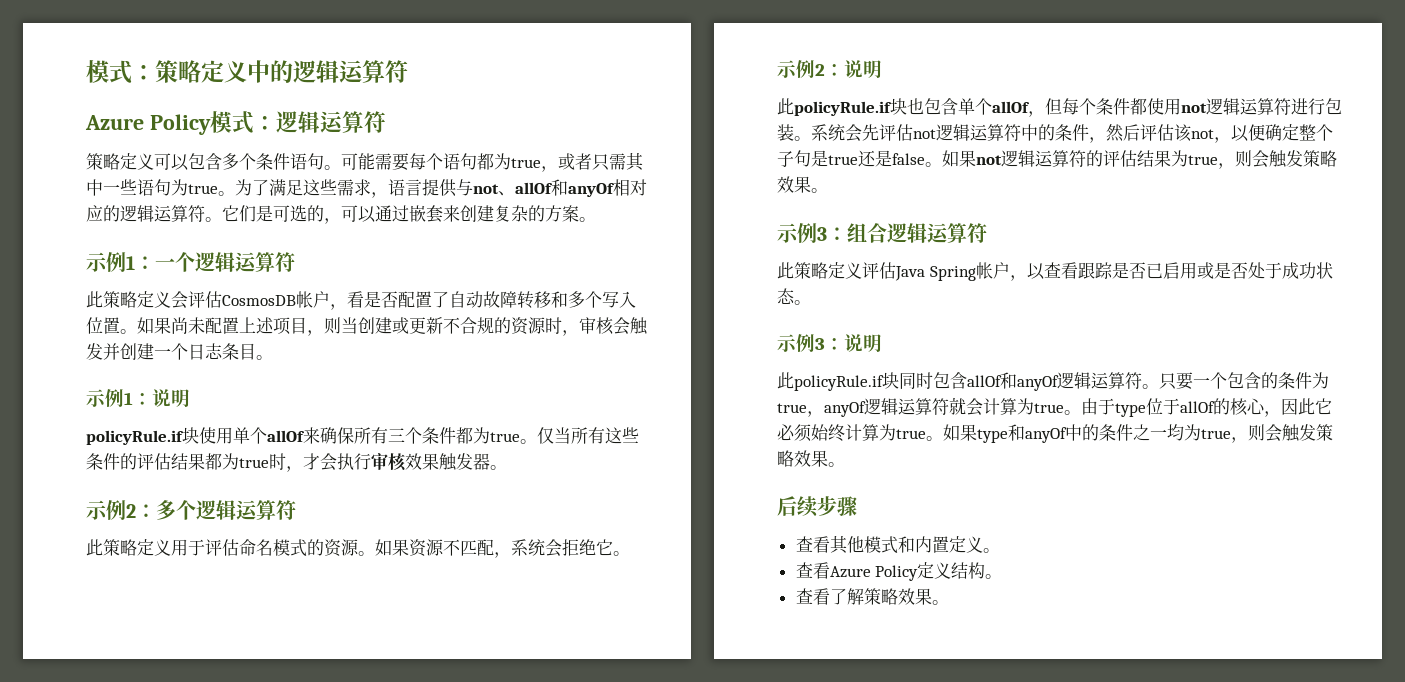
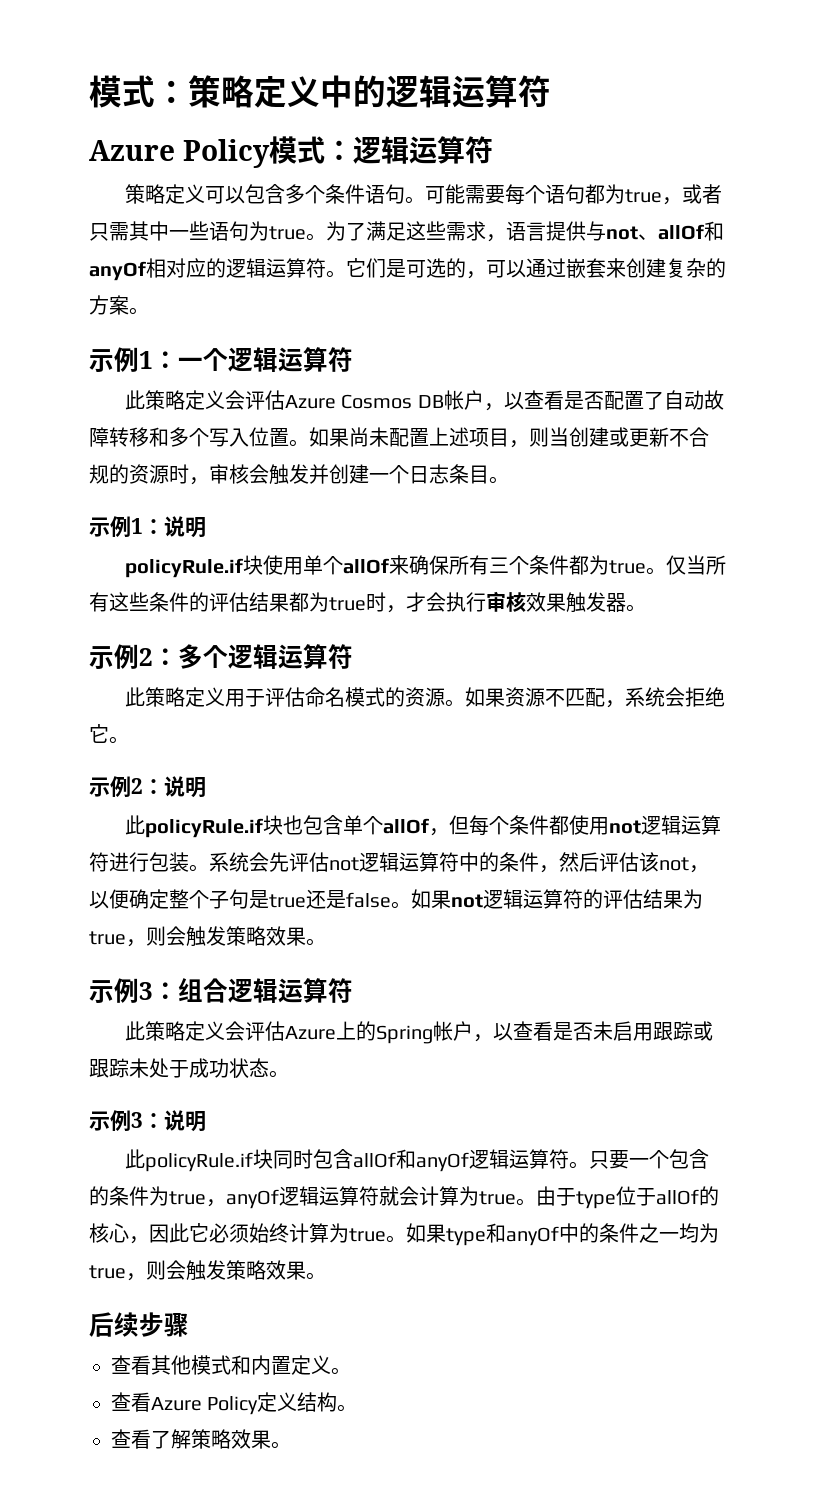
[222,291,347,310] CosmosDB帐户， -> [284,390,544,411] Azure Cosmos DB帐户，以查
[862,262,925,281] 评估Java -> [224,1021,376,1041] 会评估Azure上的
[1077,262,1248,279] 跟踪是否已启用或是否 -> [552,1021,713,1041] [89,1058,149,1078] 是否未启用跟踪或跟踪未

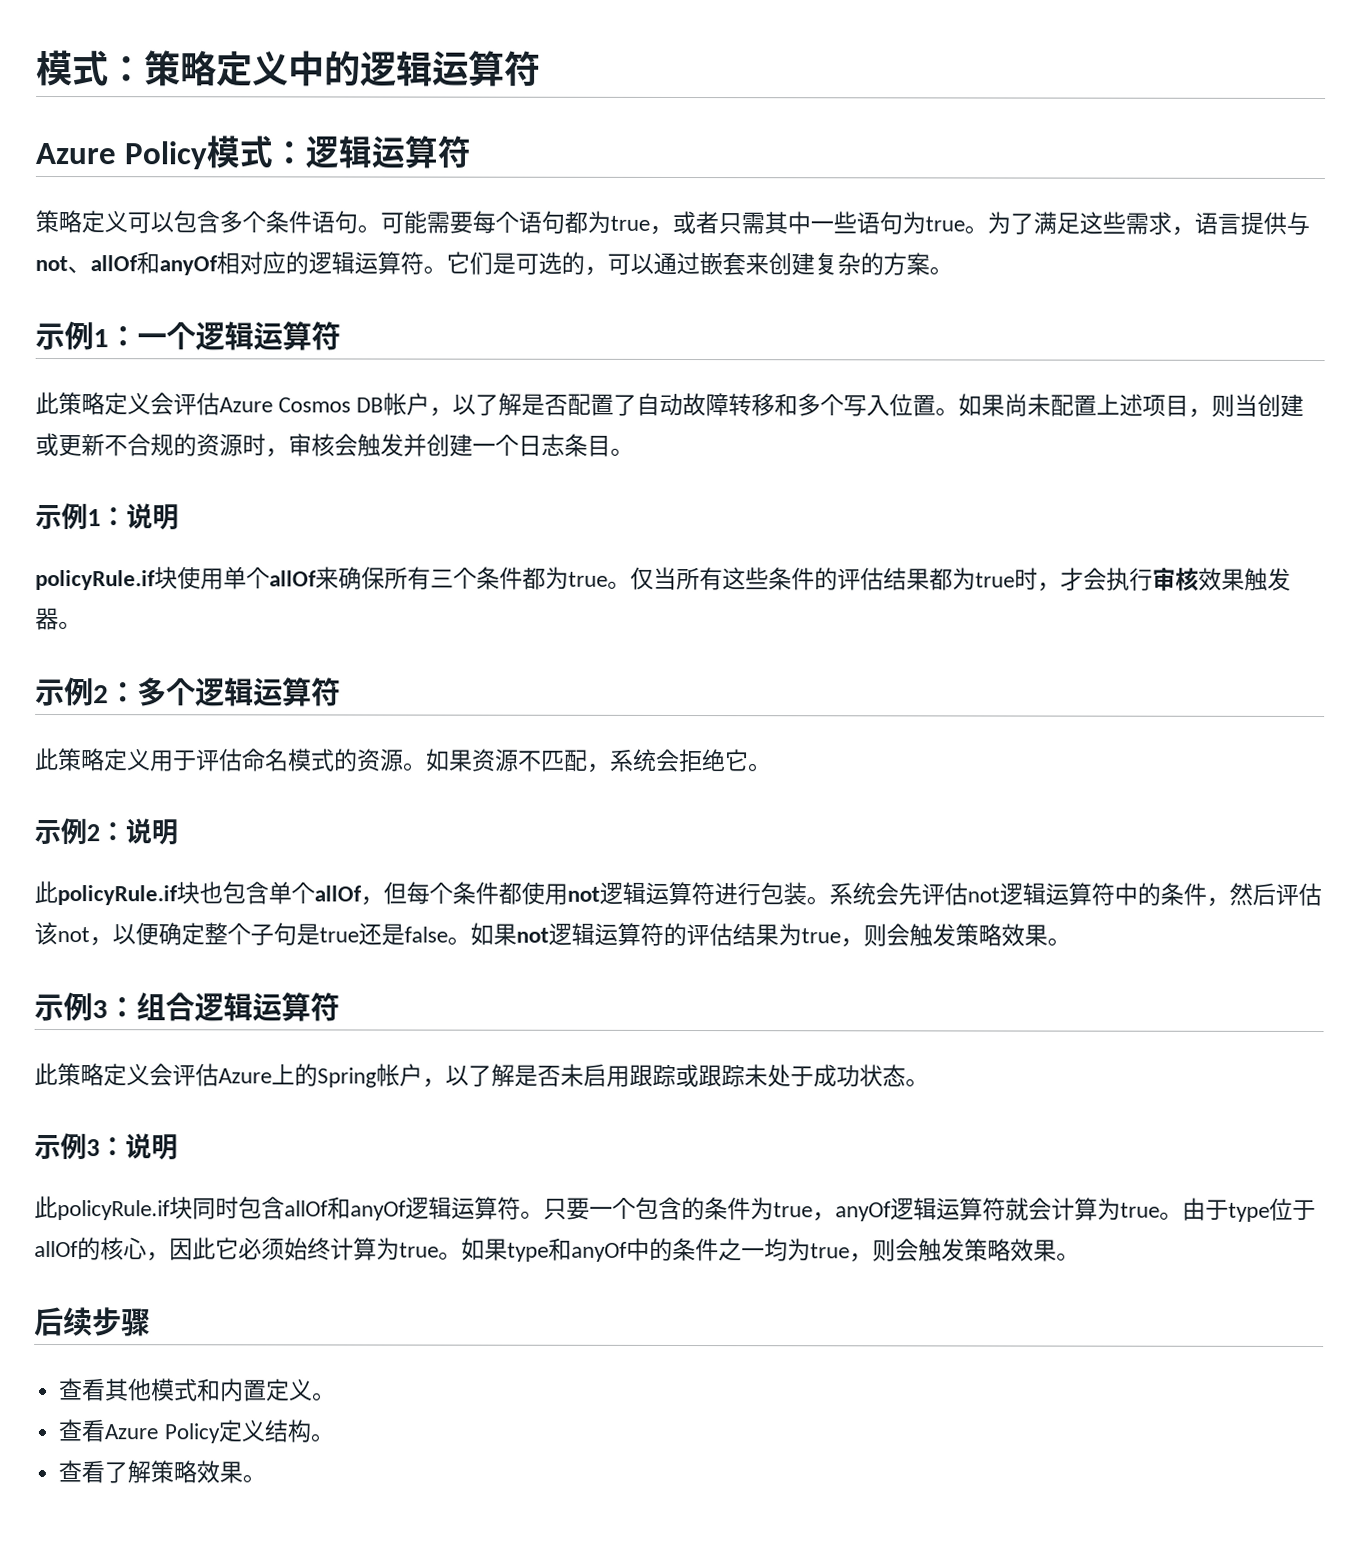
[523,390,564,410] 查看 -> [475,392,523,416] 了解
[512,1021,553,1041] 查看 -> [468,1063,515,1087] 了解

